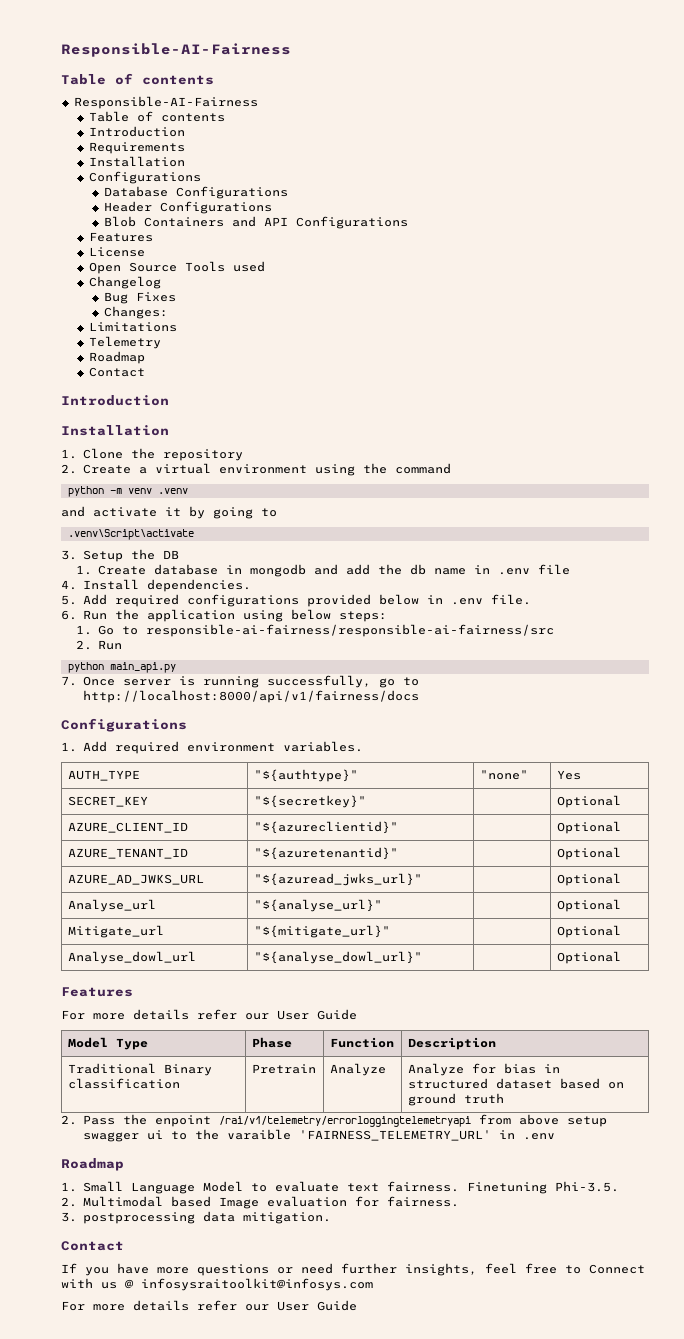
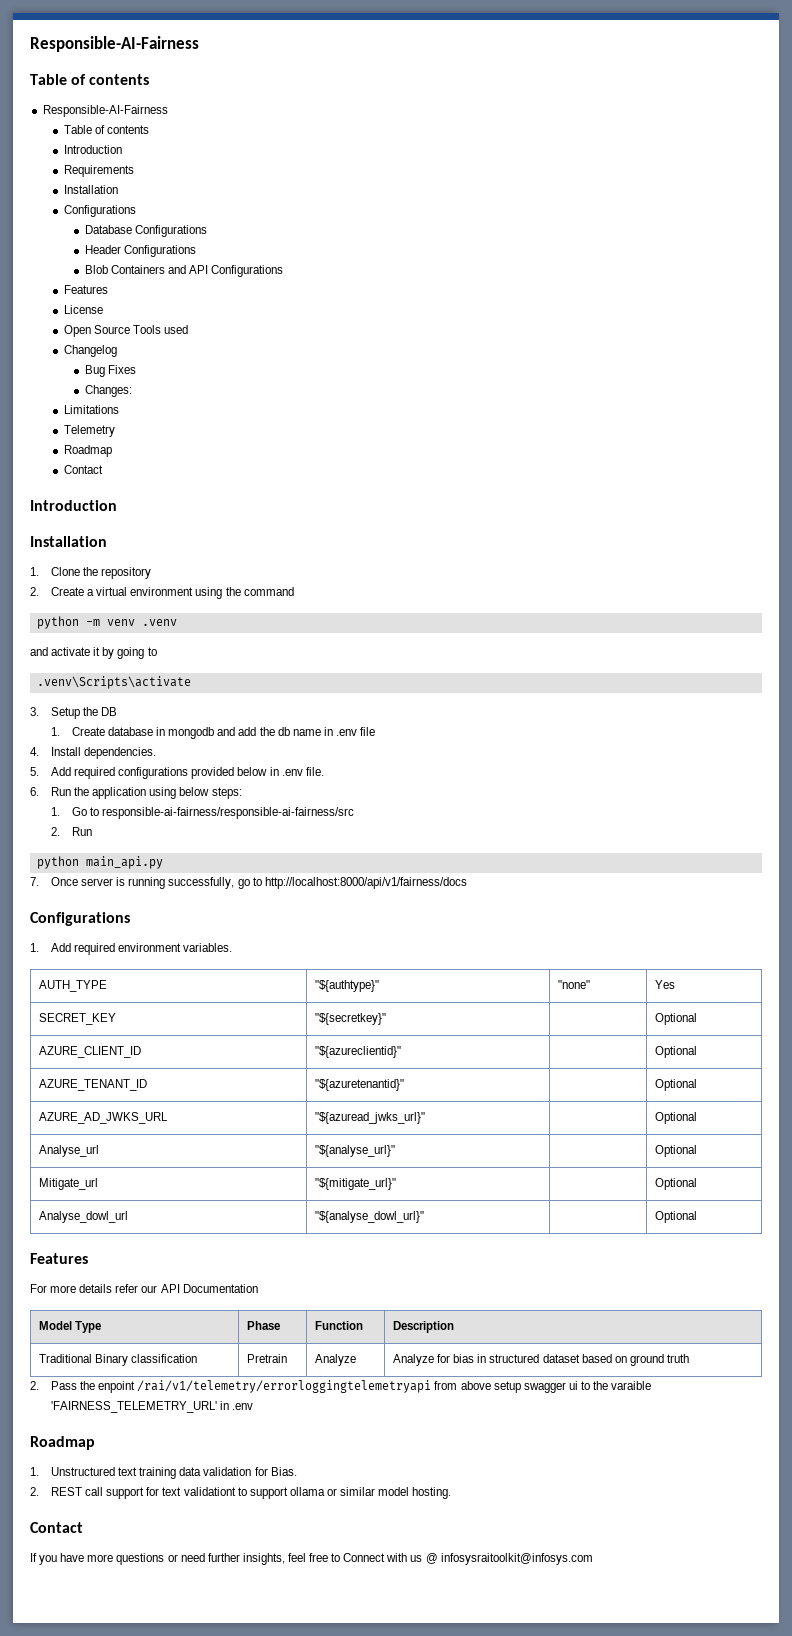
[67,529,194,540] .venv\Script\activate -> [36,676,191,689] .venv\Scripts\activate
[277,1009,357,1020] User Guide -> [160,1284,258,1293] API Documentation
[82,1181,619,1194] [61,1196,459,1209] [61,1211,331,1224] Small Language Model to evaluate text fairness. Finetuning Phi-3.5. // 2. Multimodal based Image evaluation for fairness. // 3. postprocessing data mitigation. -> [50,1467,297,1479] [30,1487,452,1499] Unstructured text training data validation for Bias. // 2. REST call support for text validationt to support ollama or similar model hosting.
[61,1300,357,1311] // For more details refer our User Guide -> (593, 1559) none

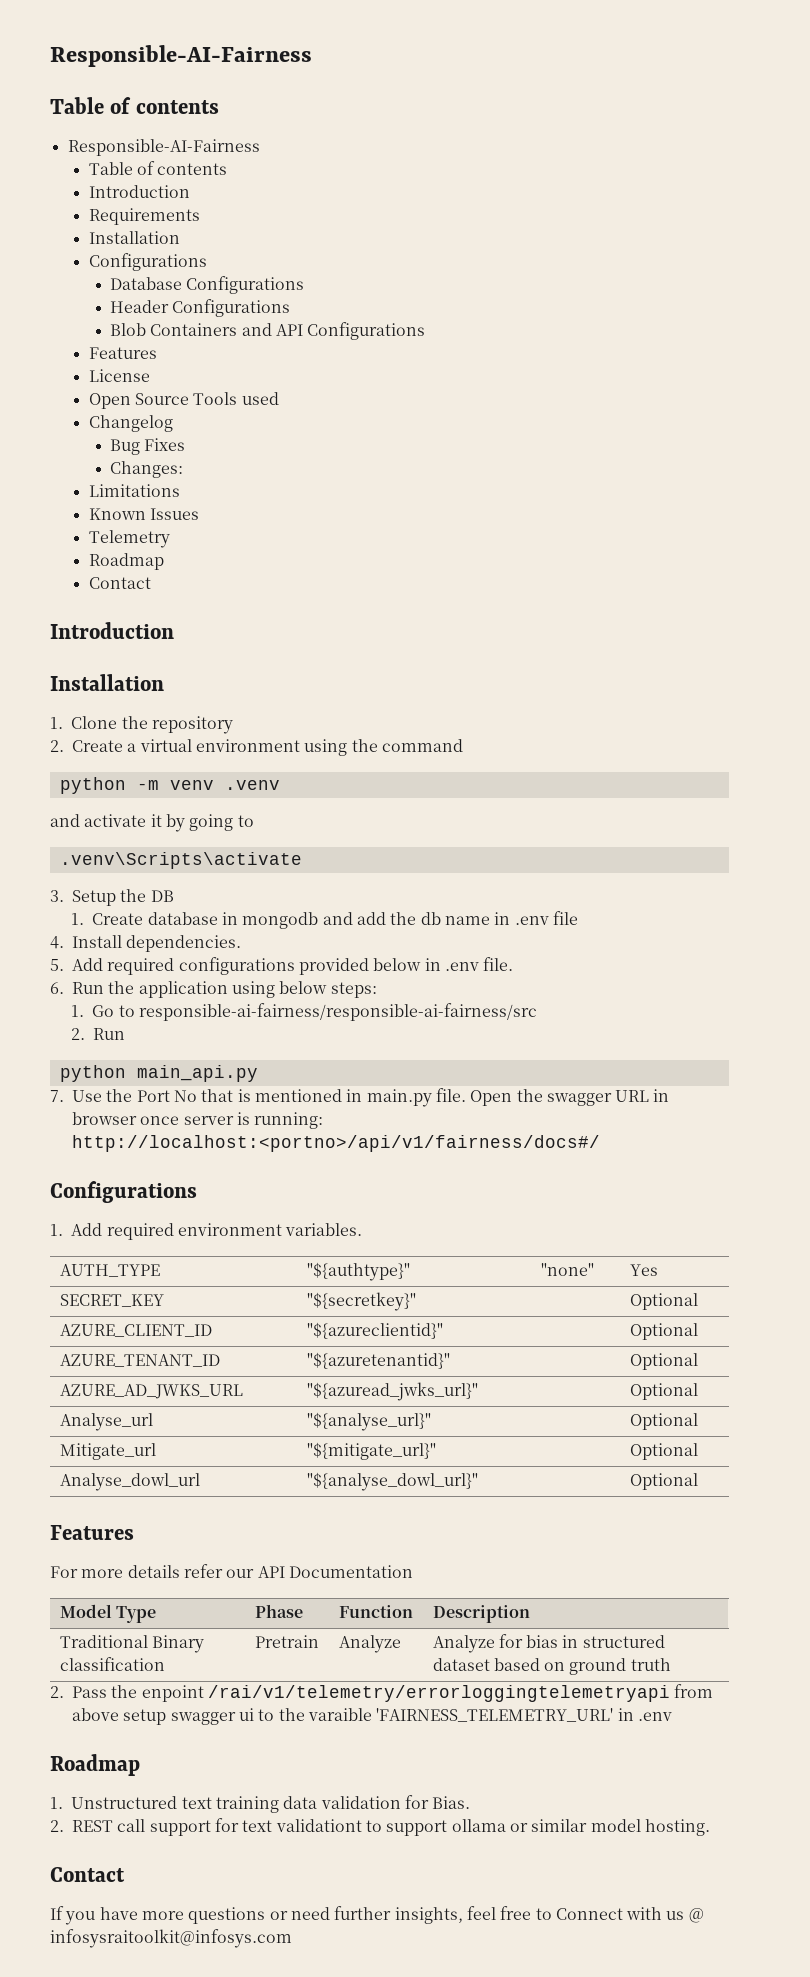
(119, 409) none -> [88,508,200,520] // Known Issues
[50,877,467,889] Once server is running successfully, go to http://localhost:8000/api/v1/fairness/docs -> [72,1088,670,1107] [72,1112,324,1129] [72,1135,600,1152] Use the Port No that is mentioned in main.py file. Open the swagger URL in browser once server is running: http://localhost:<portno>/api/v1/fairness/docs#/

